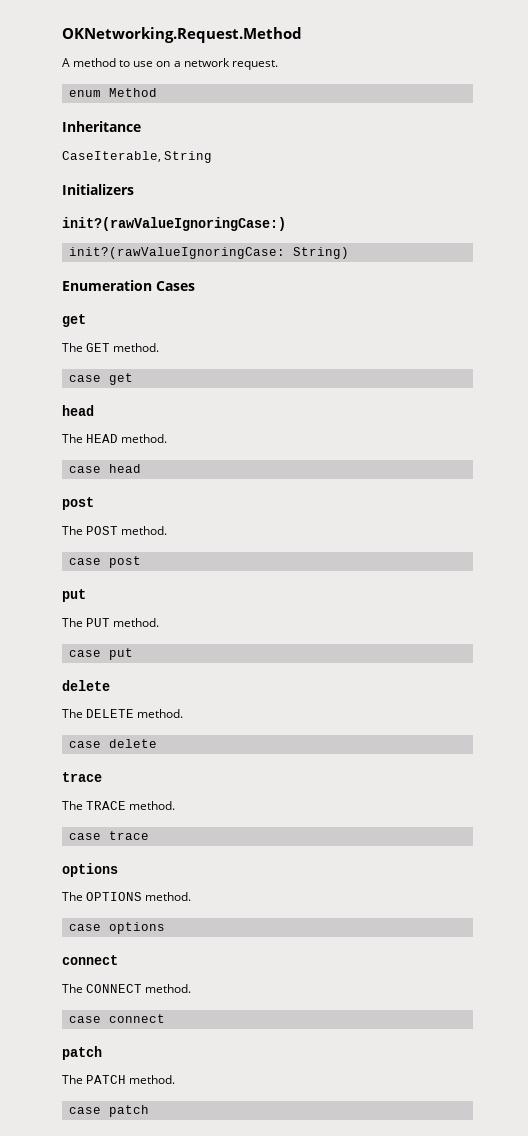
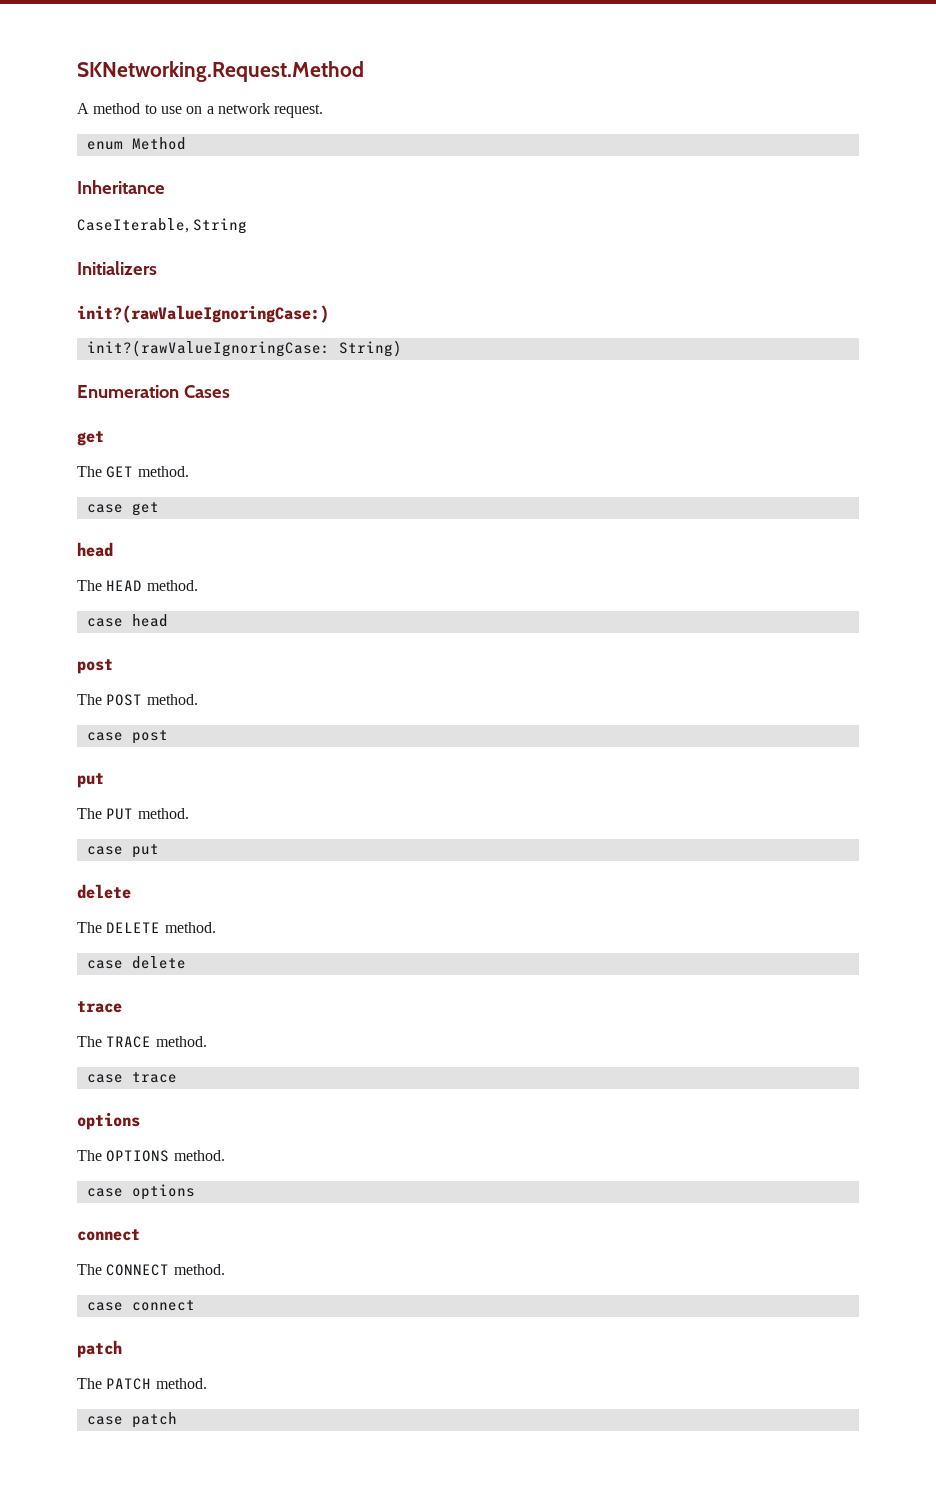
[62,27,302,43] OKNetworking.Request.Method -> [77,61,364,82] SKNetworking.Request.Method

